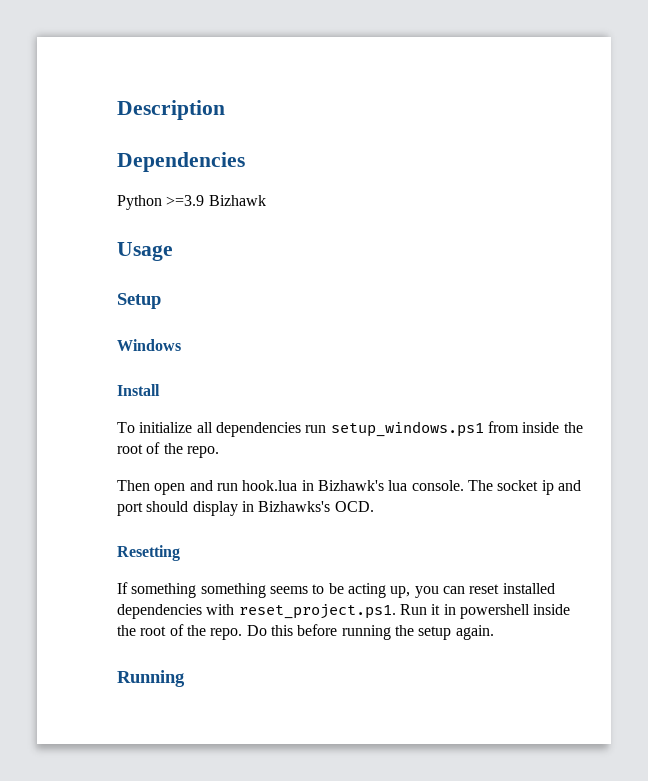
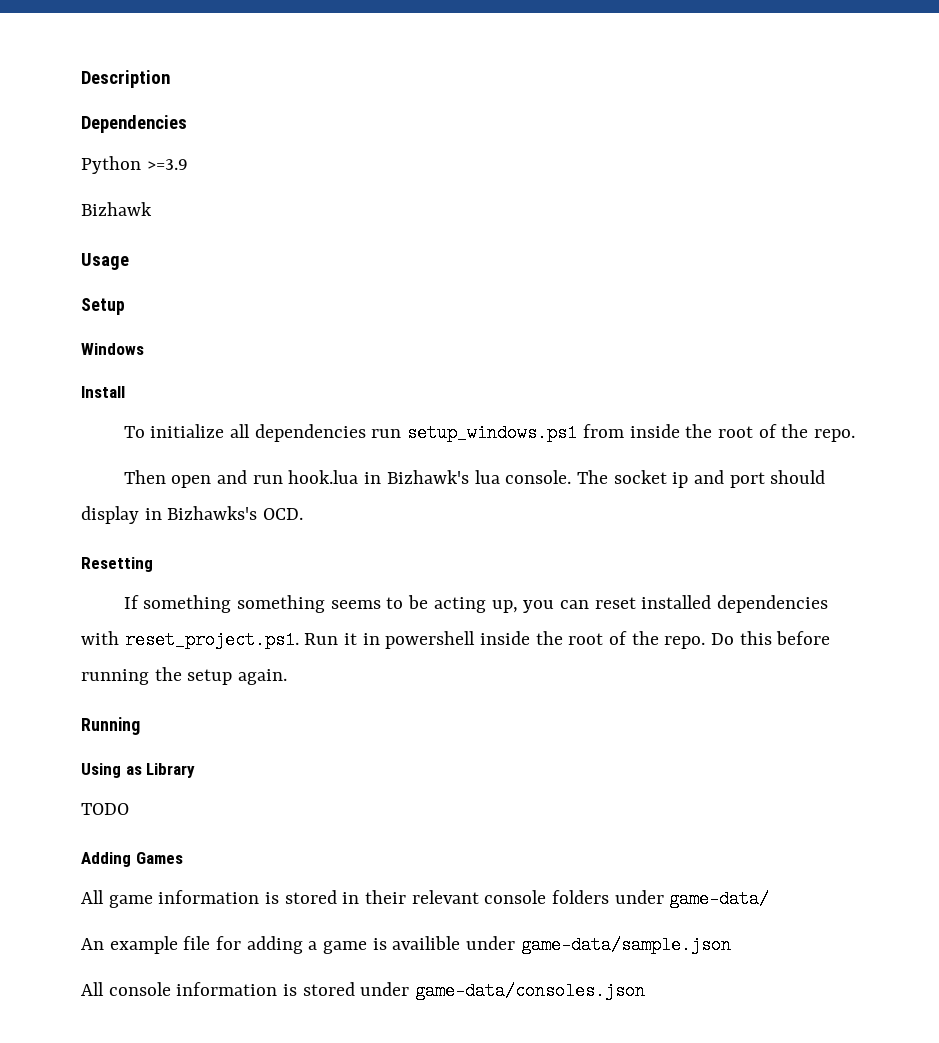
(205, 200) none -> (188, 164) //
(185, 678) none -> [81,763,196,778] [81,803,129,815] [81,852,183,867] [81,890,770,908] [81,936,731,954] [81,982,646,1000] // Using as Library // TODO // Adding Games // All game information is stored in their relevant console folders under game-data/ // An example file for adding a game is availible under game-data/sample.json // All console information is stored under game-data/consoles.json

